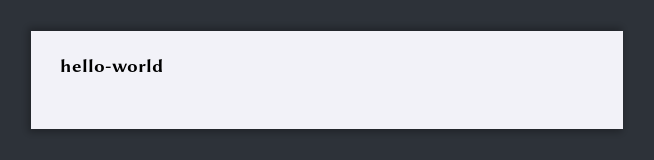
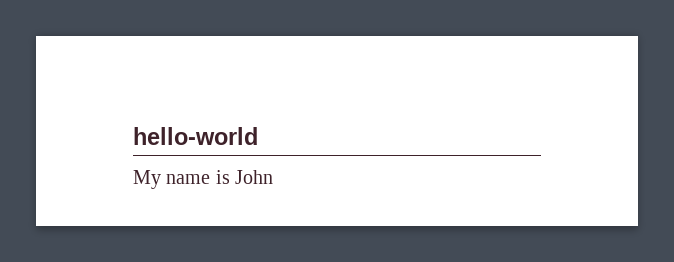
(163, 65) none -> [133,170,274,189] // My name is John

